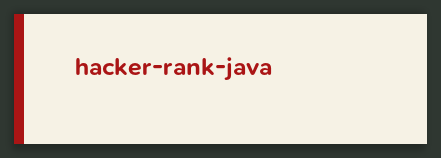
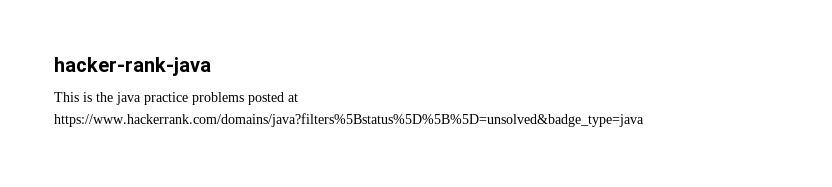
(272, 69) none -> [54,92,298,105] [54,113,644,127] // This is the java practice problems posted at https://www.hackerrank.com/domains/java?filters%5Bstatus%5D%5B%5D=unsolved&badge_type=java

